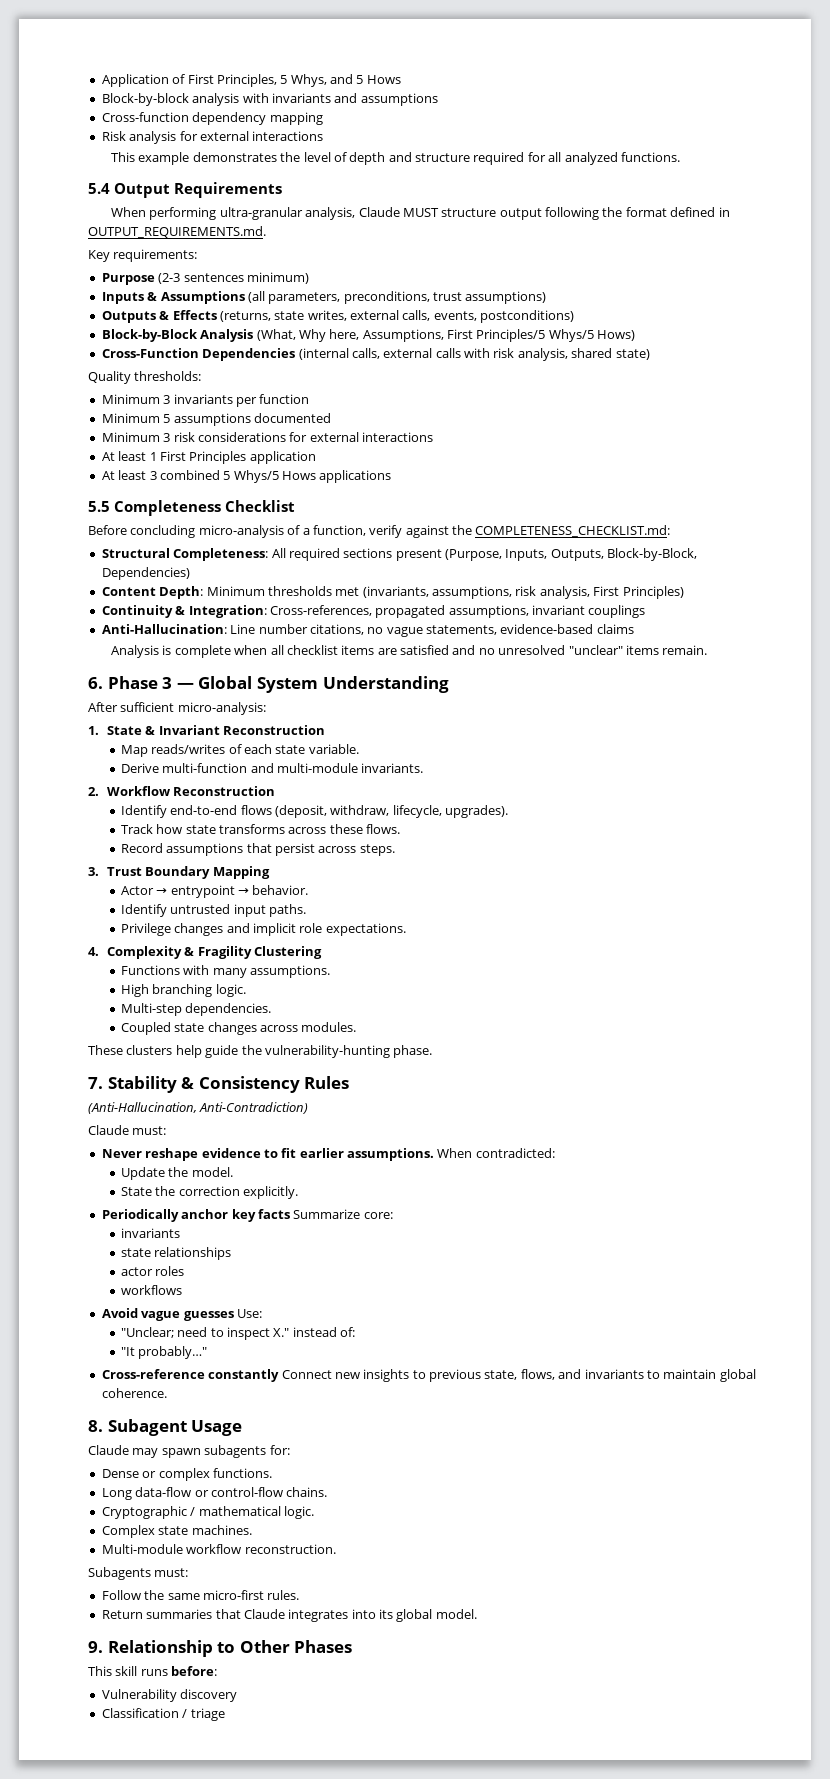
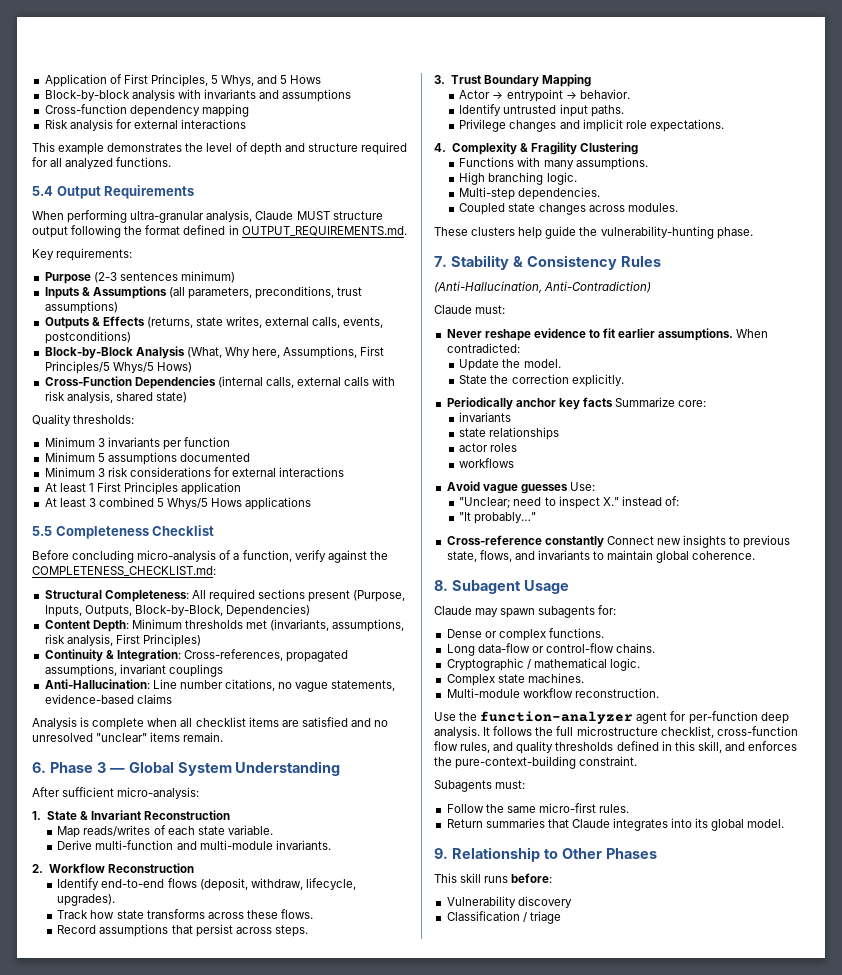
(336, 1549) none -> [434,711,789,724] [434,726,798,738] [434,741,798,754] [434,756,638,769] // Use the function-analyzer agent for per-function deep analysis. It follows the full microstructure checklist, cross-function flow rules, and quality thresholds defined in this skill, and enforces the pure-context-building constraint.

